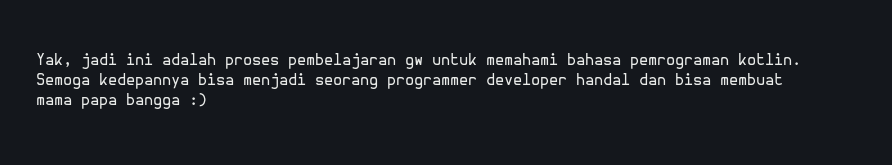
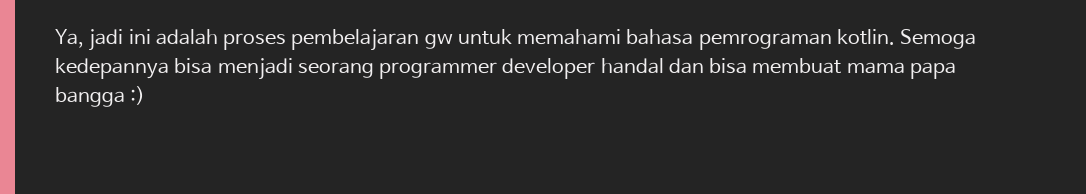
[36,53,72,68] Yak, -> [55,29,84,48] Ya,

